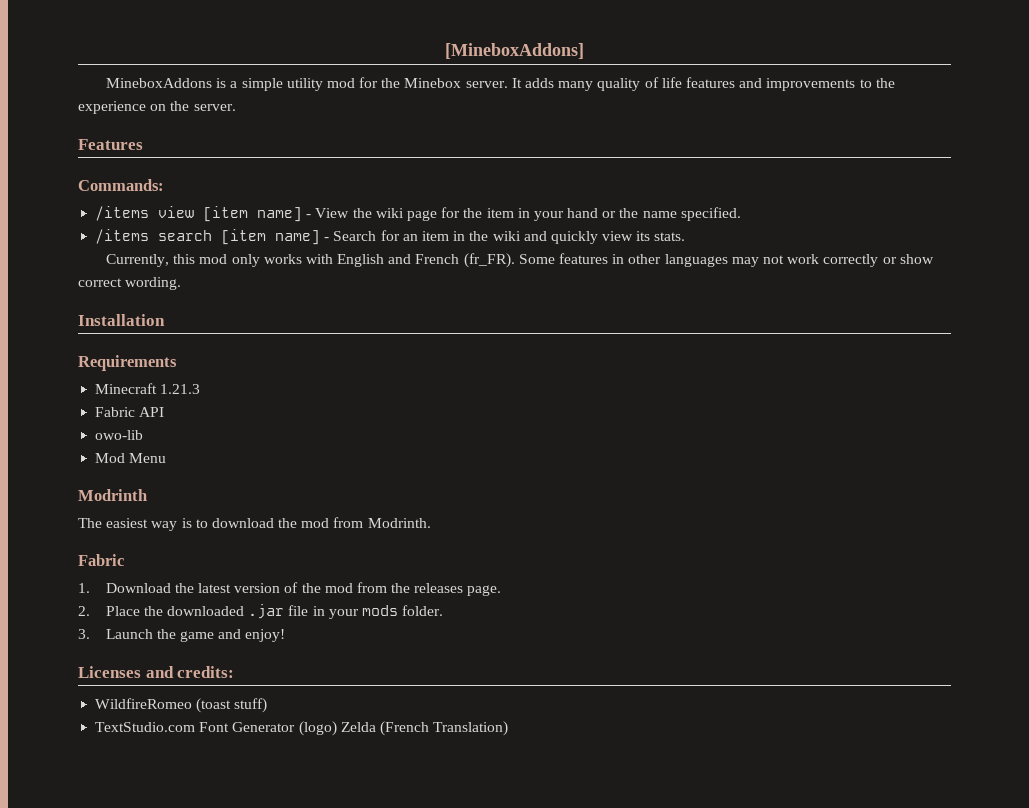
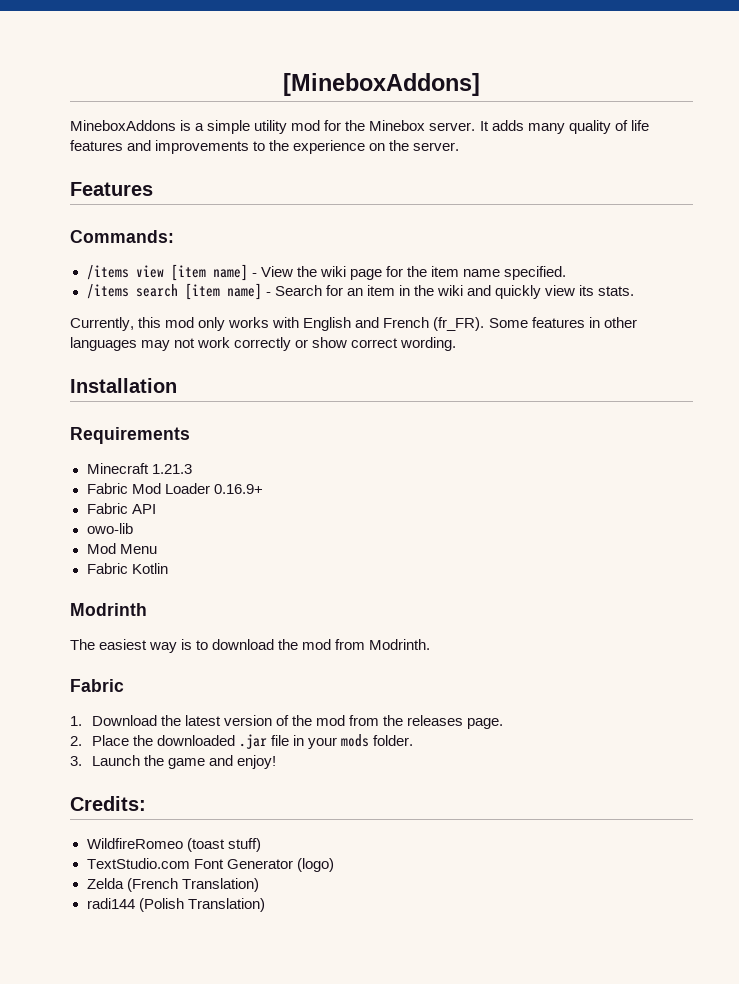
[517,208,639,221] in your hand or the -> (459, 271) none
(201, 389) none -> [86,483,263,494] // Fabric Mod Loader 0.16.9+
(167, 458) none -> [86,563,168,574] // Fabric Kotlin
[78,666,235,678] Licenses and credits: -> [70,796,146,811] Credits:
(337, 728) none -> (334, 865) //
(509, 728) none -> [86,898,265,912] // radi144 (Polish Translation)

